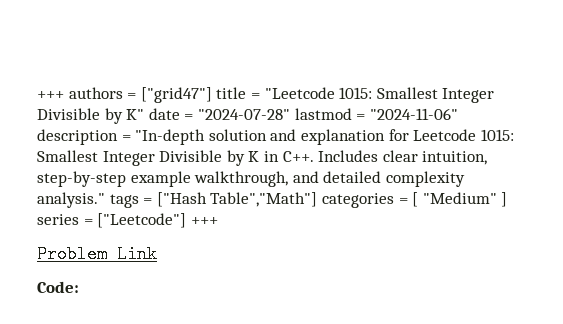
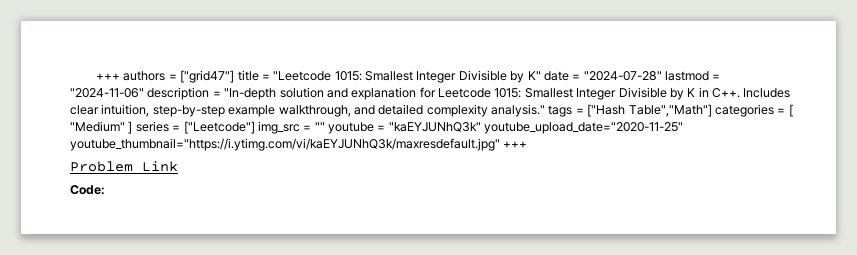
(187, 220) none -> [257,121,684,134] [70,138,500,151] img_src = "" youtube = "kaEYJUNhQ3k" youtube_upload_date="2020-11-25" youtube_thumbnail="https://i.ytimg.com/vi/kaEYJUNhQ3k/maxresdefault.jpg"

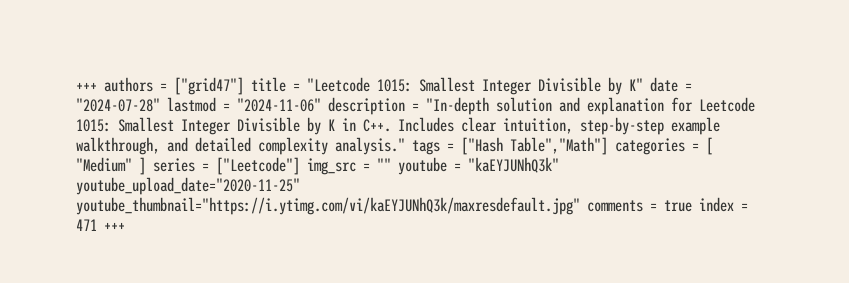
[503,141,528,148] [70,161,178,172] [70,185,105,195] +++ // Problem Link // Code: -> [587,197,748,212] [76,219,125,231] comments = true index = 471 +++

